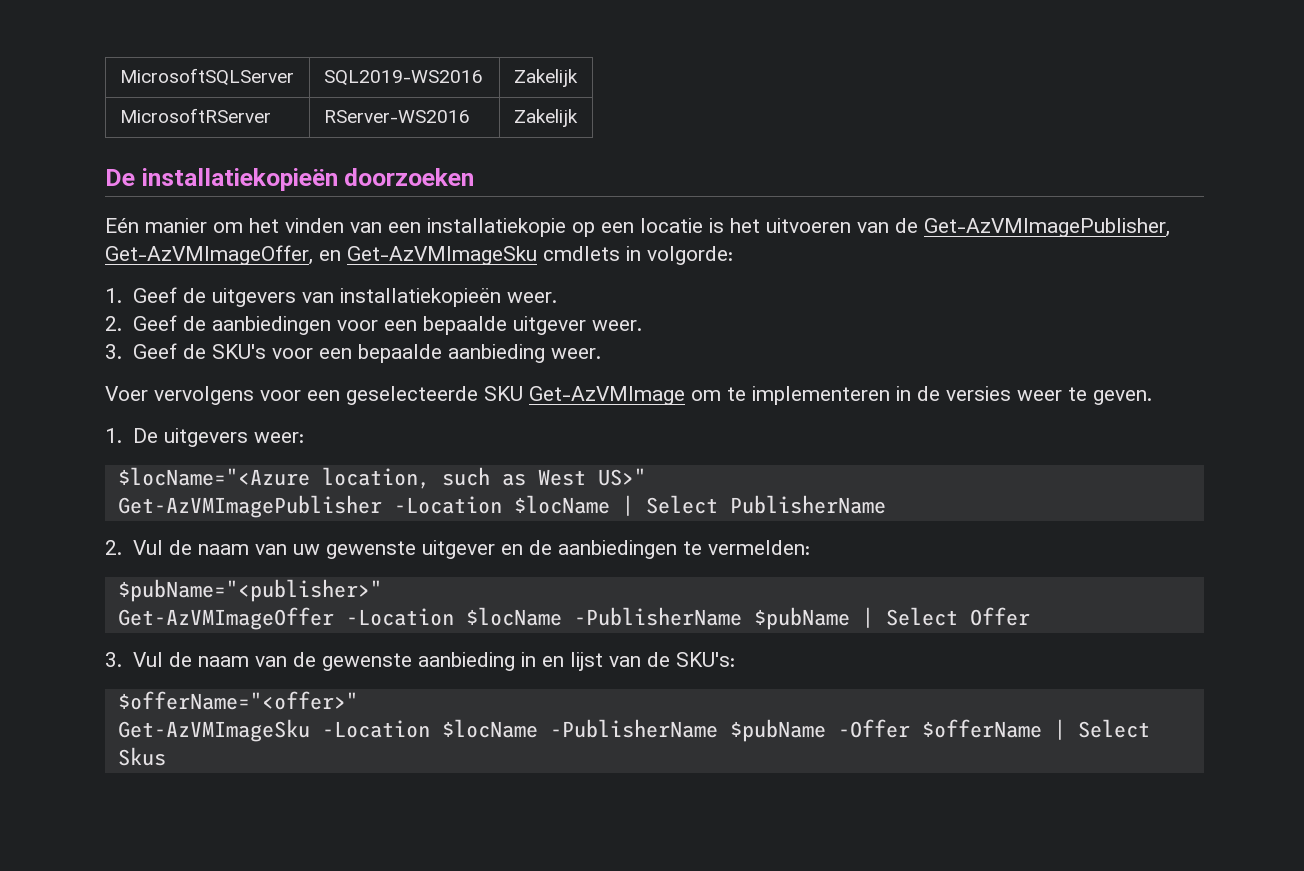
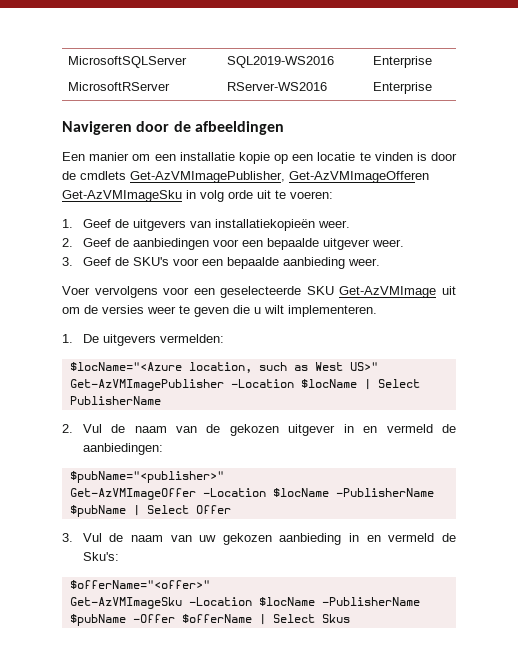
[513,69,578,87] Zakelijk -> [372,56,432,68] Enterprise
[513,109,578,127] [105,168,475,191] [105,218,1170,237] [105,245,733,265] Zakelijk // De installatiekopieën doorzoeken // Eén manier om het vinden van een installatiekopie op een locatie is het uitvoeren van de Get-AzVMImagePublisher, Get-AzVMImageOffer, en Get-AzVMImageSku cmdlets in volgorde: -> [372,82,432,94] [62,121,284,135] [62,152,458,164] [62,171,429,183] [62,190,333,202] Enterprise // Navigeren door de afbeeldingen // Een manier om een installatie kopie op een locatie te vinden is door de cmdlets Get-AzVMImagePublisher, Get-AzVMImageOfferen Get-AzVMImageSku in volg orde uit te voeren:
[691,386,1152,405] om te implementeren in de versies weer te geven. -> [442,286,456,295] [62,305,377,317] uit om de versies weer te geven die u wilt implementeren.
[253,432,304,443] weer: -> [159,334,224,343] vermelden:
[292,540,810,559] uw gewenste uitgever en de aanbiedingen te vermelden: -> [206,424,456,436] [82,443,163,455] de gekozen uitgever in en vermeld de aanbiedingen:
[292,652,412,671] de gewenste -> [199,533,272,545] uw gekozen
[569,652,735,671] lijst van de SKU's: -> [388,533,456,542] [82,552,119,561] vermeld de Sku's:

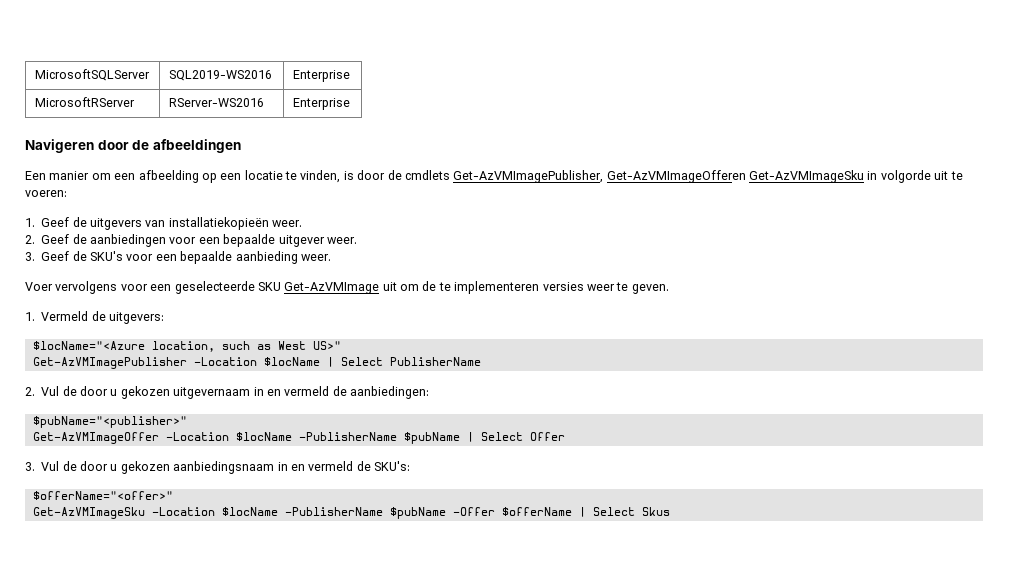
[179,152,270,164] installatie kopie -> [138,170,199,183] afbeelding
[374,152,413,161] vinden -> [300,170,341,183] vinden,
[200,190,253,202] volg orde -> [880,170,931,183] volgorde
(98, 309) none -> [438,281,540,294] te implementeren
[194,305,377,317] [62,334,224,346] geven die u wilt implementeren. // 1. De uitgevers vermelden: -> [631,284,669,294] [25,311,164,324] geven. // 1. Vermeld de uitgevers:
[134,424,336,436] naam van de gekozen uitgever -> [80,386,251,399] door u gekozen uitgevernaam
[130,533,456,545] [82,552,119,561] naam van uw gekozen aanbieding in en vermeld de Sku's: -> [80,461,410,474] door u gekozen aanbiedingsnaam in en vermeld de SKU's:

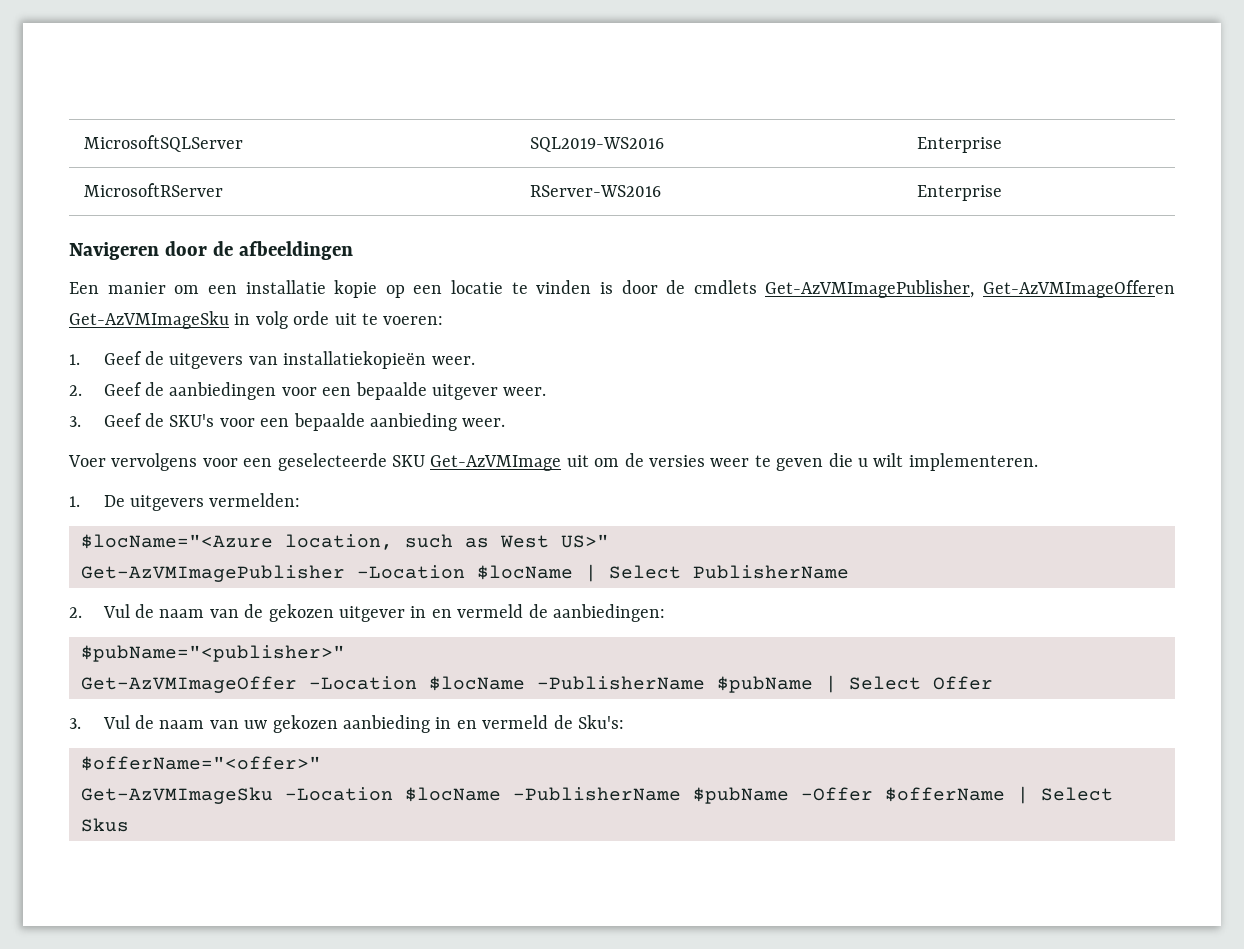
[138,170,199,183] afbeelding -> [245,280,378,298] installatie kopie
[300,170,341,183] vinden, -> [536,280,592,294] vinden
[880,170,931,183] volgorde -> [255,311,330,329] volg orde
[438,281,540,294] te implementeren -> (644, 460) none
[631,284,669,294] [25,311,164,324] geven. // 1. Vermeld de uitgevers: -> [776,453,1038,471] [69,493,301,511] geven die u wilt implementeren. // 1. De uitgevers vermelden:
[80,386,251,399] door u gekozen uitgevernaam -> [159,604,405,622] naam van de gekozen uitgever
[80,461,410,474] door u gekozen aanbiedingsnaam in en vermeld de SKU's: -> [159,715,624,733] naam van uw gekozen aanbieding in en vermeld de Sku's:

